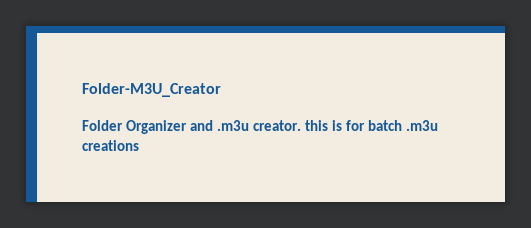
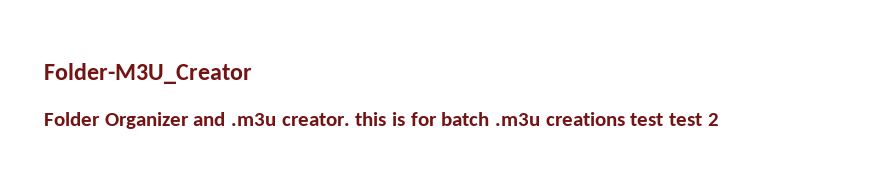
(139, 145) none -> [630,113,719,126] test test 2

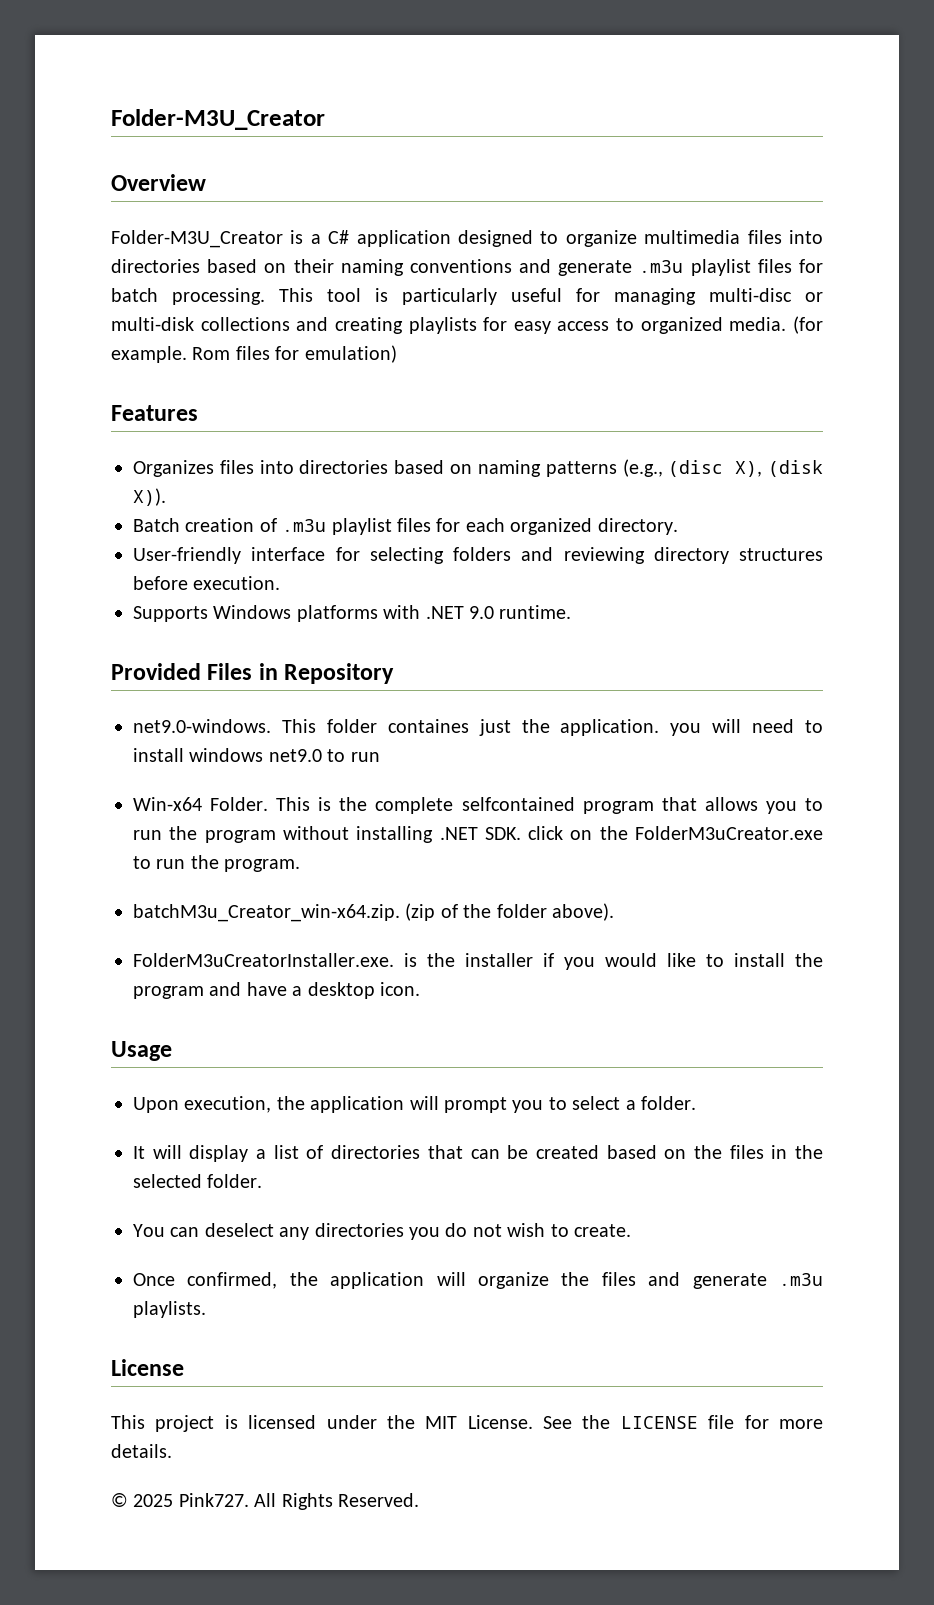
[44,112,719,129] Folder Organizer and .m3u creator. this is for batch .m3u creations test test 2 -> [111,174,206,191] [111,230,823,248] [111,259,823,276] [111,288,823,305] [111,316,823,334] [111,345,397,363] [111,405,198,421] [133,459,823,477] [133,488,166,506] [133,518,678,535] [133,547,823,564] [133,576,281,590] [133,605,572,622] [111,663,395,684] [133,719,823,736] [133,748,380,762] [133,797,824,814] [133,826,823,843] [133,855,301,872] [133,903,614,922] [133,953,823,970] [133,982,420,999] [111,1041,172,1061] [133,1096,696,1113] [133,1145,823,1162] [133,1174,263,1188] [133,1223,631,1240] [133,1272,823,1289] [133,1301,206,1318] [111,1359,184,1376] [111,1415,823,1432] [111,1444,172,1458] [111,1493,419,1510] Overview // Folder-M3U_Creator is a C# application designed to organize multimedia files into directories based on their naming conventions and generate .m3u playlist files for batch processing. This tool is particularly useful for managing multi-disc or multi-disk collections and creating playlists for easy access to organized media. (for example. Rom files for emulation) // Features // Organizes files into directories based on naming patterns (e.g., (disc X), (disk X)). // Batch creation of .m3u playlist files for each organized directory. // User-friendly interface for selecting folders and reviewing directory structures before execution. // Supports Windows platforms with .NET 9.0 runtime. // Provided Files in Repository // net9.0-windows. This folder containes just the application. you will need to install windows net9.0 to run // Win-x64 Folder. This is the complete selfcontained program that allows you to run the program without installing .NET SDK. click on the FolderM3uCreator.exe to run the program. // batchM3u_Creator_win-x64.zip. (zip of the folder above). // FolderM3uCreatorInstaller.exe. is the installer if you would like to install the program and have a desktop icon. // Usage // Upon execution, the application will prompt you to select a folder. // It will display a list of directories that can be created based on the files in the selected folder. // You can deselect any directories you do not wish to create. // Once confirmed, the application will organize the files and generate .m3u playlists. // License // This project is licensed under the MIT License. See the LICENSE file for more details. // © 2025 Pink727. All Rights Reserved.

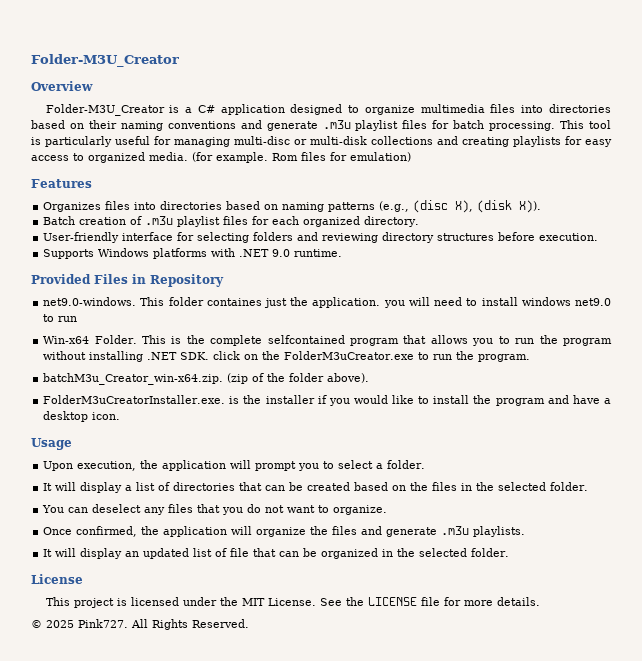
[314,1223,404,1237] directories -> [168,504,221,513] files that
[507,1223,631,1237] wish to create. -> [287,505,388,515] want to organize.
(206, 1309) none -> [43,548,510,559] // It will display an updated list of file that can be organized in the selected folder.

